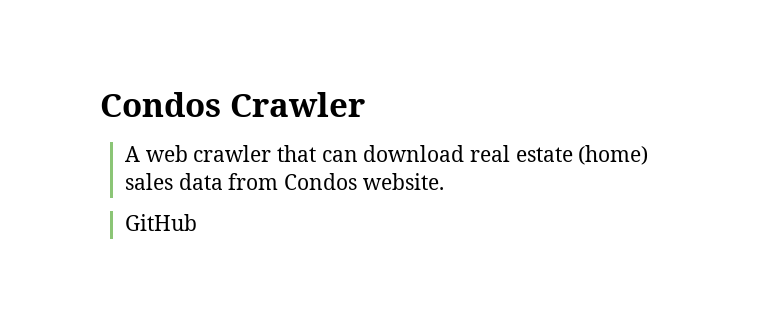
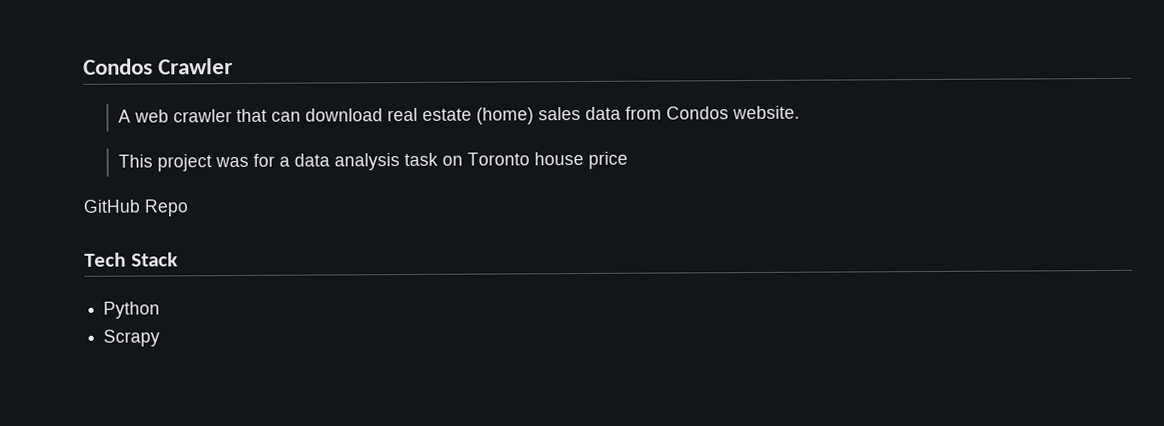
[125,214,198,231] GitHub -> [117,151,628,172] [83,199,189,217] [84,252,178,267] [103,301,161,319] [103,329,161,347] This project was for a data analysis task on Toronto house price // GitHub Repo // Tech Stack // Python // Scrapy

